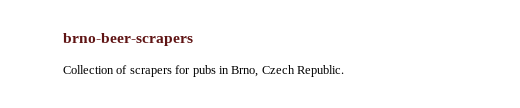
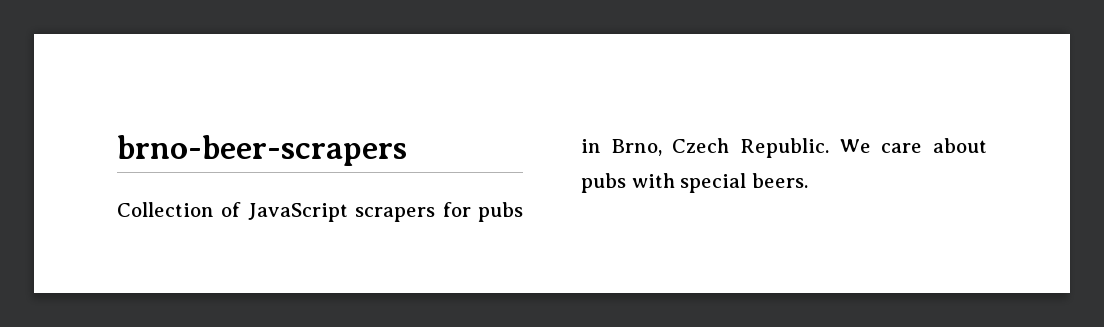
(128, 69) none -> [247,203,348,222] JavaScript
(344, 71) none -> [839,138,987,153] [581,173,808,193] We care about pubs with special beers.

